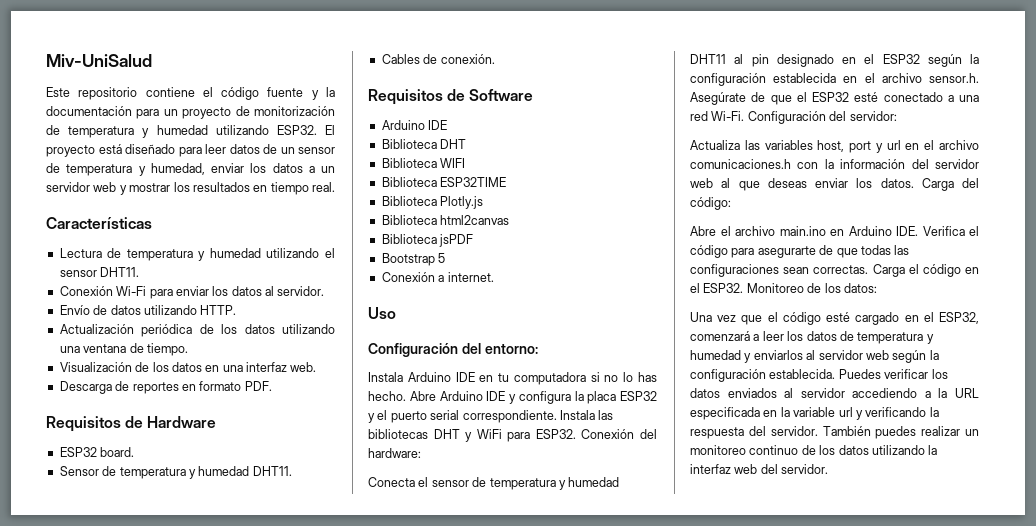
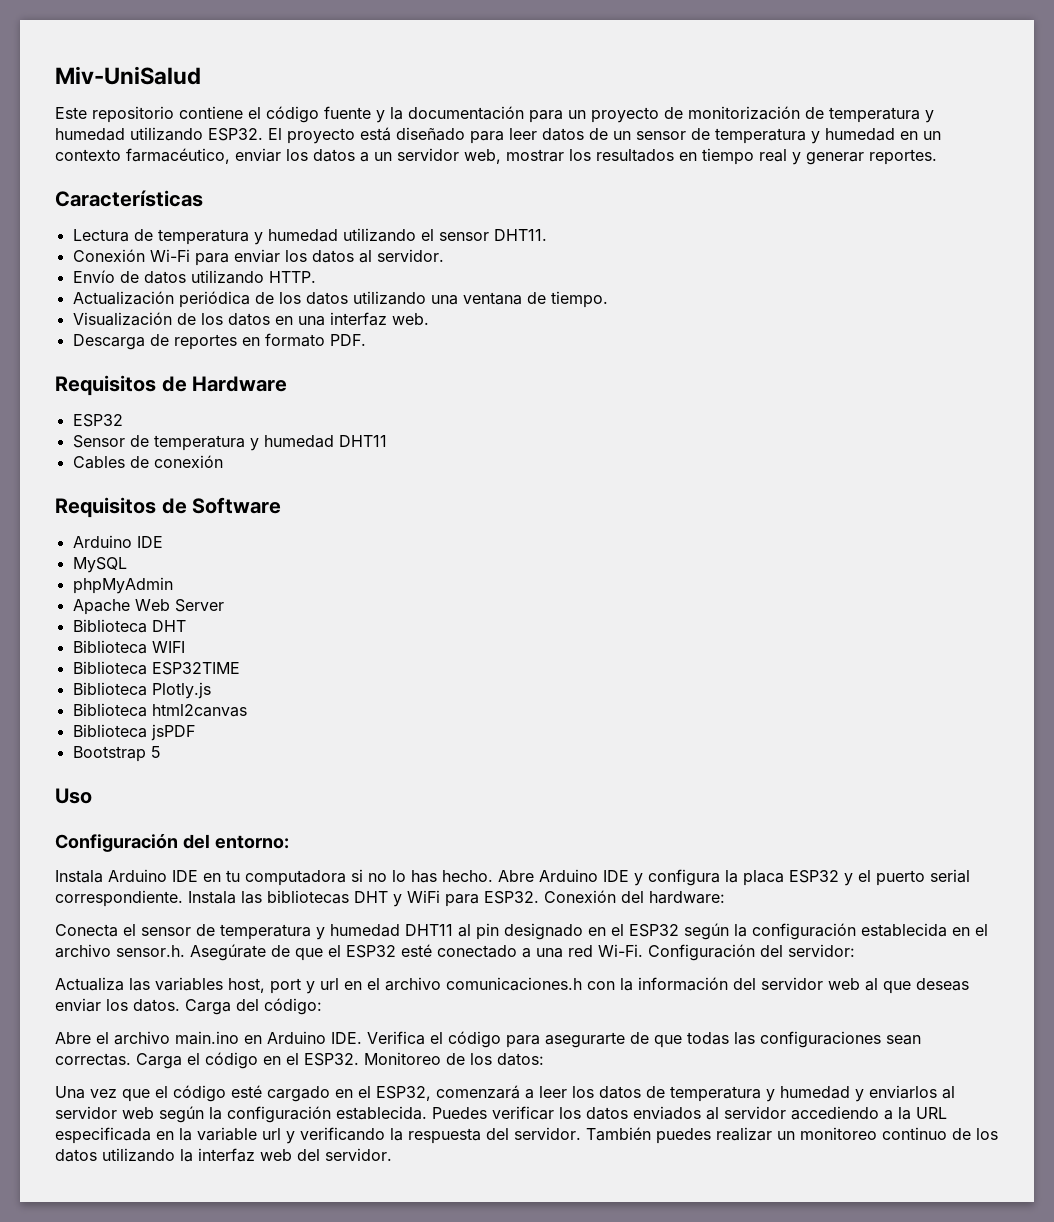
[150,163,205,175] humedad, -> [825,128,941,141] [55,148,230,164] humedad en un contexto farmacéutico,
[93,182,127,195] web y -> [464,149,501,164] web,
[312,182,335,192] real. -> [759,149,937,165] real y generar reportes.
[100,447,135,457] board. -> (123, 420) none
[252,466,292,476] DHT11. -> [338,435,387,447] DHT11
[440,54,495,64] conexión. -> [153,455,223,468] conexión
(448, 125) none -> [72,557,127,573] [72,577,173,594] [72,599,224,615] // MySQL // phpMyAdmin // Apache Web Server
[381,272,494,282] // Conexión a internet. -> (161, 752) none

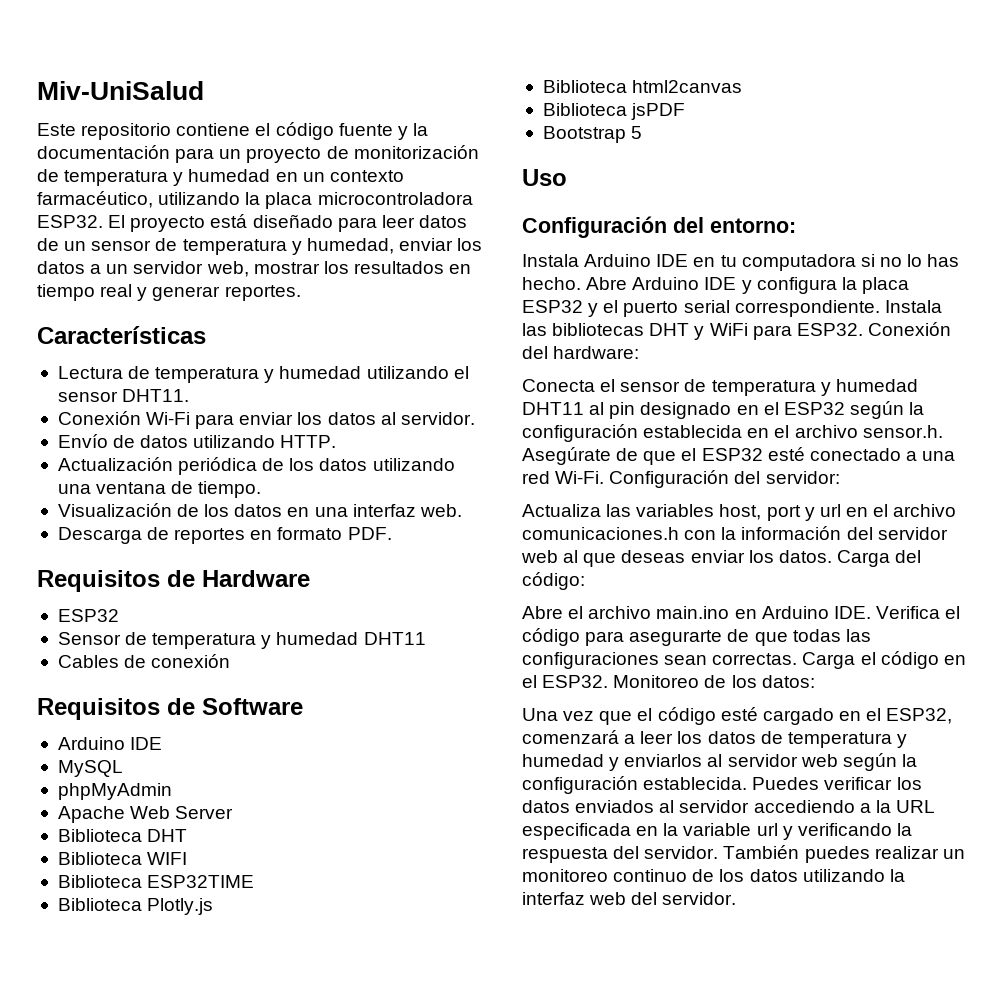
[130,127,203,141] utilizando -> [275,170,404,182] [37,191,473,209] en un contexto farmacéutico, utilizando la placa microcontroladora
[825,128,941,141] [55,148,230,164] humedad en un contexto farmacéutico, -> [306,238,394,254] humedad,

